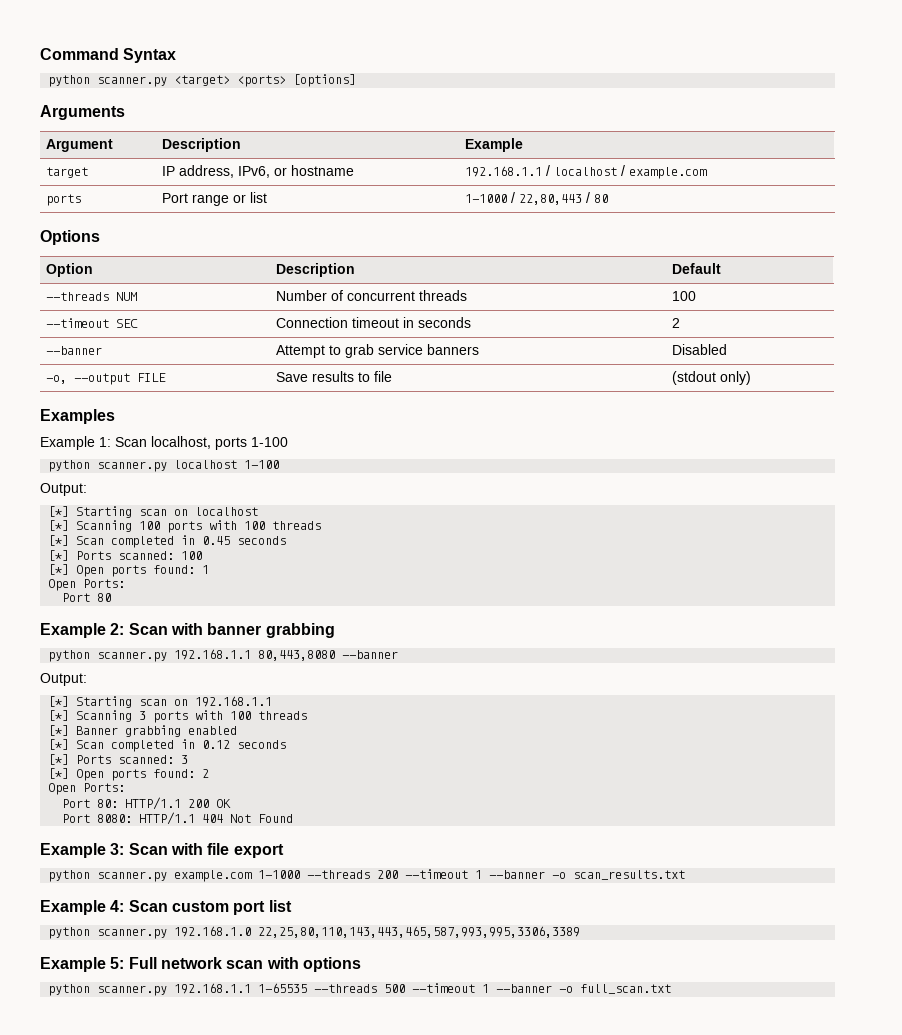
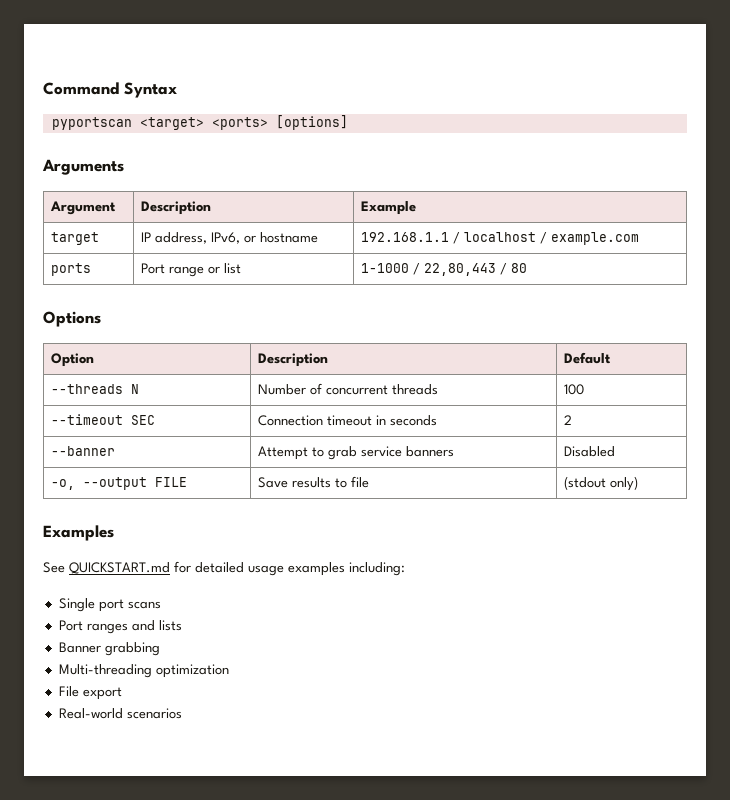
[48,75,168,87] python scanner.py -> [51,117,132,130] pyportscan
[116,292,138,301] NUM -> [131,384,140,394] N
[40,436,288,450] [48,460,280,472] [40,483,87,496] [48,506,259,518] [48,520,322,533] [48,535,287,548] [48,550,203,561] [48,564,210,577] [48,579,126,591] [62,593,112,602] [40,623,335,638] [48,649,399,662] [40,673,87,686] [48,696,273,708] [48,710,308,723] [48,725,238,737] [48,739,287,752] [48,754,189,765] [48,768,210,781] [48,783,126,795] [62,797,232,810] [62,812,294,825] [40,843,284,858] [48,869,686,882] [40,900,292,915] [48,926,581,939] [40,957,361,972] [48,983,672,996] Example 1: Scan localhost, ports 1-100 // python scanner.py localhost 1-100 // Output: // [*] Starting scan on localhost // [*] Scanning 100 ports with 100 threads // [*] Scan completed in 0.45 seconds // [*] Ports scanned: 100 // [*] Open ports found: 1 // Open Ports: // Port 80 // Example 2: Scan with banner grabbing // python scanner.py 192.168.1.1 80,443,8080 --banner // Output: // [*] Starting scan on 192.168.1.1 // [*] Scanning 3 ports with 100 threads // [*] Banner grabbing enabled // [*] Scan completed in 0.12 seconds // [*] Ports scanned: 3 // [*] Open ports found: 2 // Open Ports: // Port 80: HTTP/1.1 200 OK // Port 8080: HTTP/1.1 404 Not Found // Example 3: Scan with file export // python scanner.py example.com 1-1000 --threads 200 --timeout 1 --banner -o scan_results.txt // Example 4: Scan custom port list // python scanner.py 192.168.1.0 22,25,80,110,143,443,465,587,993,995,3306,3389 // Example 5: Full network scan with options // python scanner.py 192.168.1.1 1-65535 --threads 500 --timeout 1 --banner -o full_scan.txt -> [43,561,405,576] [58,598,161,612] [58,620,182,634] [58,642,160,656] [58,664,229,678] [58,686,122,700] [58,708,182,719] See QUICKSTART.md for detailed usage examples including: // Single port scans // Port ranges and lists // Banner grabbing // Multi-threading optimization // File export // Real-world scenarios

